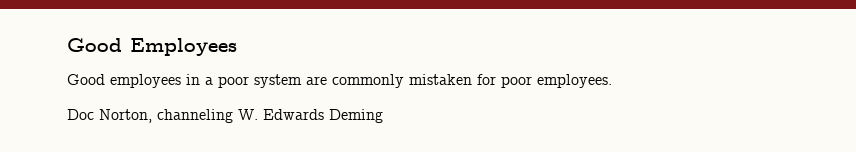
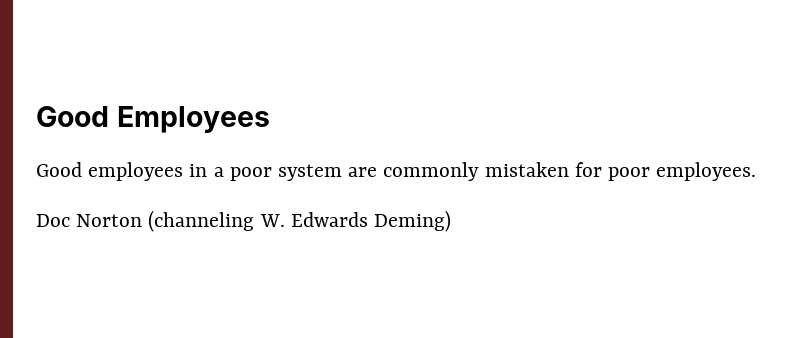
[99,109,233,123] Norton, channeling -> [76,210,255,232] Norton (channeling
[329,109,383,123] Deming -> [374,210,452,232] Deming)

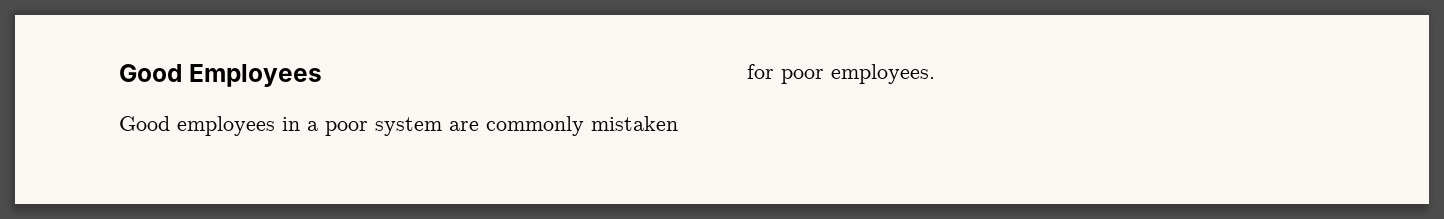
[36,210,452,232] // Doc Norton (channeling W. Edwards Deming) -> (935, 74) none

